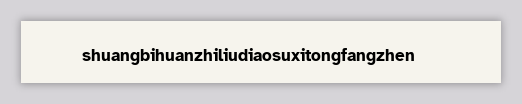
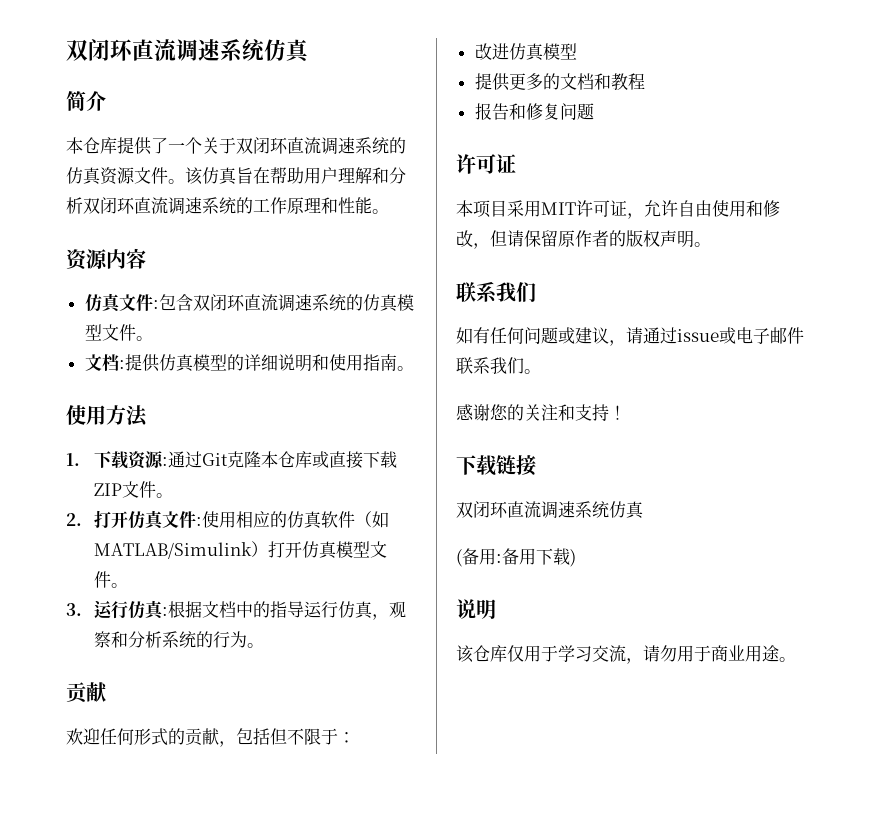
[82,48,415,65] shuangbihuanzhiliudiaosuxitongfangzhen -> [66,39,310,63] [66,91,106,111] [66,137,406,155] [66,167,406,185] [66,197,389,215] [66,248,146,271] [84,293,414,313] [84,324,153,341] [84,354,414,372] [66,405,148,427] [66,451,397,469] [93,481,173,498] [66,510,389,530] [93,541,387,559] [93,571,128,588] [66,600,406,620] [93,631,264,648] [66,682,107,704] [66,728,355,747] [474,43,577,61] [474,73,645,91] [474,103,594,120] [456,154,516,174] [456,200,780,219] [456,230,711,249] [456,281,536,303] [456,327,804,346] [456,357,541,374] [456,404,626,421] [456,455,536,476] [456,501,644,519] [456,548,576,567] [456,599,496,619] [456,645,796,664] 双闭环直流调速系统仿真 // 简介 // 本仓库提供了一个关于双闭环直流调速系统的仿真资源文件。该仿真旨在帮助用户理解和分析双闭环直流调速系统的工作原理和性能。 // 资源内容 // 仿真文件:包含双闭环直流调速系统的仿真模型文件。 // 文档:提供仿真模型的详细说明和使用指南。 // 使用方法 // 1.下载资源:通过Git克隆本仓库或直接下载ZIP文件。 // 2.打开仿真文件:使用相应的仿真软件（如MATLAB/Simulink）打开仿真模型文件。 // 3.运行仿真:根据文档中的指导运行仿真，观察和分析系统的行为。 // 贡献 // 欢迎任何形式的贡献，包括但不限于： // 改进仿真模型 // 提供更多的文档和教程 // 报告和修复问题 // 许可证 // 本项目采用MIT许可证，允许自由使用和修改，但请保留原作者的版权声明。 // 联系我们 // 如有任何问题或建议，请通过issue或电子邮件联系我们。 // 感谢您的关注和支持！ // 下载链接 // 双闭环直流调速系统仿真 // (备用:备用下载) // 说明 // 该仓库仅用于学习交流，请勿用于商业用途。

